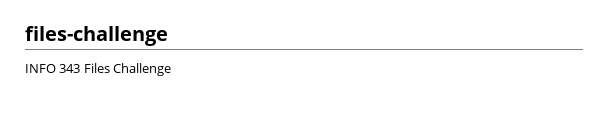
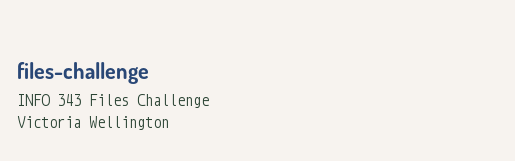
(172, 69) none -> [17,116,169,130] // Victoria Wellington

